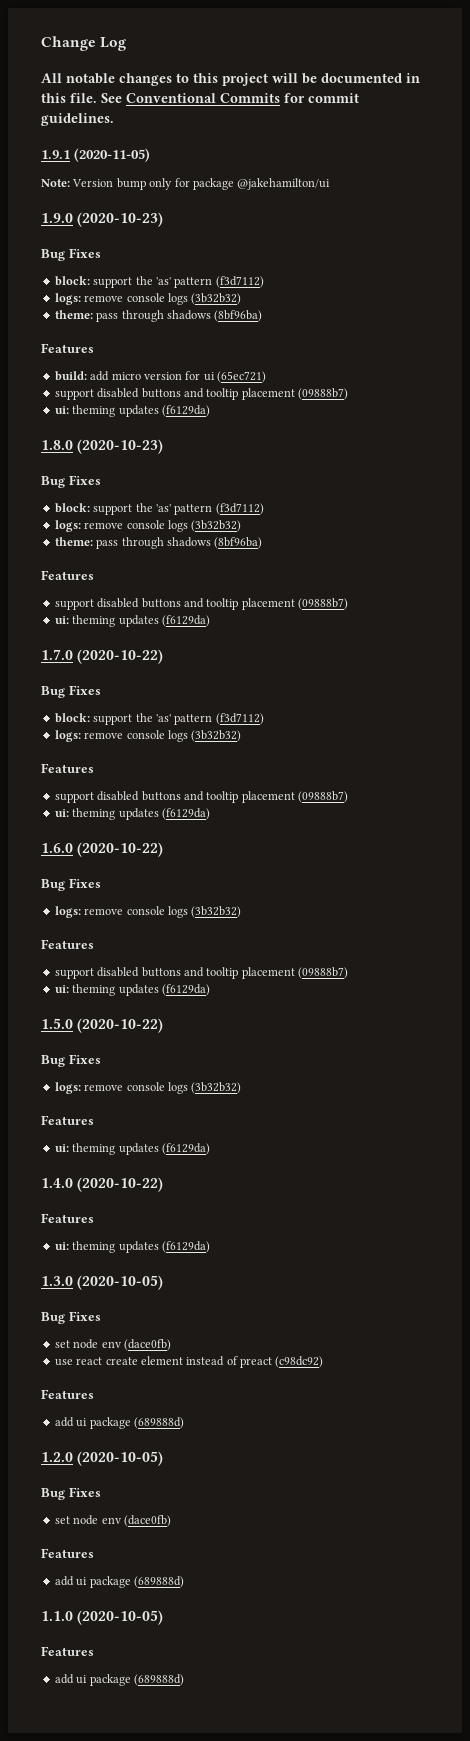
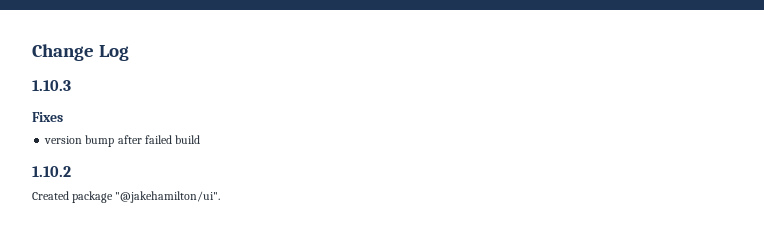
[41,73,420,86] [41,93,359,103] [41,113,114,126] [41,148,150,162] [41,178,331,190] [41,212,164,227] [41,248,101,261] [54,276,264,288] [54,293,242,305] [54,310,263,322] [41,343,94,353] [54,371,266,383] [54,388,348,400] [54,405,210,417] [41,439,164,454] [41,475,101,488] [54,503,264,515] [54,520,242,532] [54,537,263,549] [41,570,94,580] [54,598,348,610] [54,615,210,627] [41,649,164,664] [41,685,101,698] [54,713,264,725] [54,730,242,742] [41,763,94,773] [54,791,348,803] [54,808,210,820] [41,842,164,857] [41,878,101,891] [54,906,242,918] [41,939,94,949] [54,967,348,979] [54,984,210,996] [41,1018,164,1033] [41,1054,101,1067] [54,1082,242,1094] [41,1115,94,1125] [54,1143,210,1155] [41,1177,164,1192] [41,1213,94,1223] [54,1241,210,1253] [41,1275,164,1290] [41,1311,101,1324] [54,1339,171,1351] [54,1356,324,1368] [41,1389,94,1399] [54,1417,184,1429] [41,1451,164,1466] [41,1487,101,1500] [54,1515,171,1527] [41,1548,94,1558] [54,1576,184,1588] [41,1610,164,1625] [41,1646,94,1656] [54,1674,184,1686] All notable changes to this project will be documented in this file. See Conventional Commits for commit guidelines. // 1.9.1 (2020-11-05) // Note: Version bump only for package @jakehamilton/ui // 1.9.0 (2020-10-23) // Bug Fixes // block: support the 'as' pattern (f3d7112) // logs: remove console logs (3b32b32) // theme: pass through shadows (8bf96ba) // Features // build: add micro version for ui (65ec721) // support disabled buttons and tooltip placement (09888b7) // ui: theming updates (f6129da) // 1.8.0 (2020-10-23) // Bug Fixes // block: support the 'as' pattern (f3d7112) // logs: remove console logs (3b32b32) // theme: pass through shadows (8bf96ba) // Features // support disabled buttons and tooltip placement (09888b7) // ui: theming updates (f6129da) // 1.7.0 (2020-10-22) // Bug Fixes // block: support the 'as' pattern (f3d7112) // logs: remove console logs (3b32b32) // Features // support disabled buttons and tooltip placement (09888b7) // ui: theming updates (f6129da) // 1.6.0 (2020-10-22) // Bug Fixes // logs: remove console logs (3b32b32) // Features // support disabled buttons and tooltip placement (09888b7) // ui: theming updates (f6129da) // 1.5.0 (2020-10-22) // Bug Fixes // logs: remove console logs (3b32b32) // Features // ui: theming updates (f6129da) // 1.4.0 (2020-10-22) // Features // ui: theming updates (f6129da) // 1.3.0 (2020-10-05) // Bug Fixes // set node env (dace0fb) // use react create element instead of preact (c98dc92) // Features // add ui package (689888d) // 1.2.0 (2020-10-05) // Bug Fixes // set node env (dace0fb) // Features // add ui package (689888d) // 1.1.0 (2020-10-05) // Features // add ui package (689888d) -> [32,80,71,91] [32,112,63,122] [44,135,201,147] [32,166,71,177] [32,191,221,203] 1.10.3 // Fixes // version bump after failed build // 1.10.2 // Created package "@jakehamilton/ui".

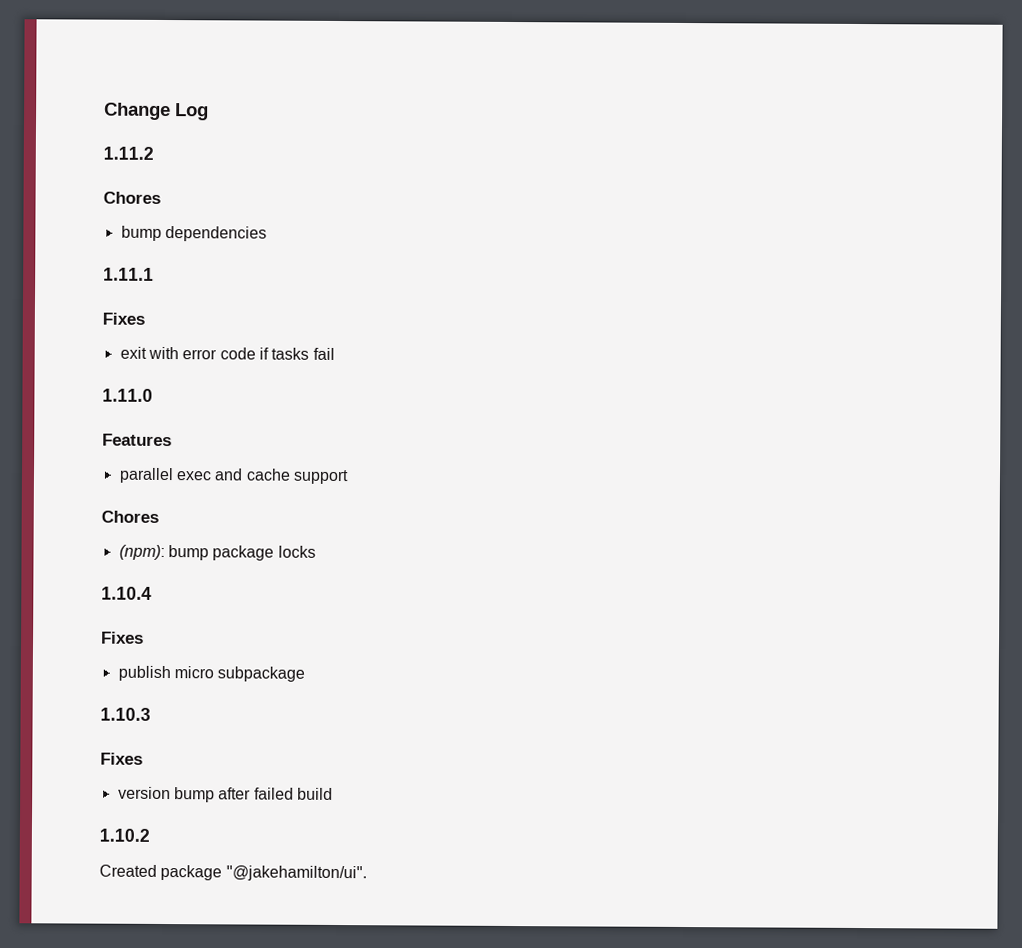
(129, 53) none -> [103,146,154,160] [103,191,161,204] [120,225,267,242] [103,267,154,281] [102,312,145,325] [119,346,335,360] [102,388,153,402] [102,433,172,447] [118,467,349,485] [101,510,159,523] [118,544,316,561] [101,586,152,600] [101,631,144,644] [117,665,306,682] // 1.11.2 // Chores // bump dependencies // 1.11.1 // Fixes // exit with error code if tasks fail // 1.11.0 // Features // parallel exec and cache support // Chores // (npm): bump package locks // 1.10.4 // Fixes // publish micro subpackage

